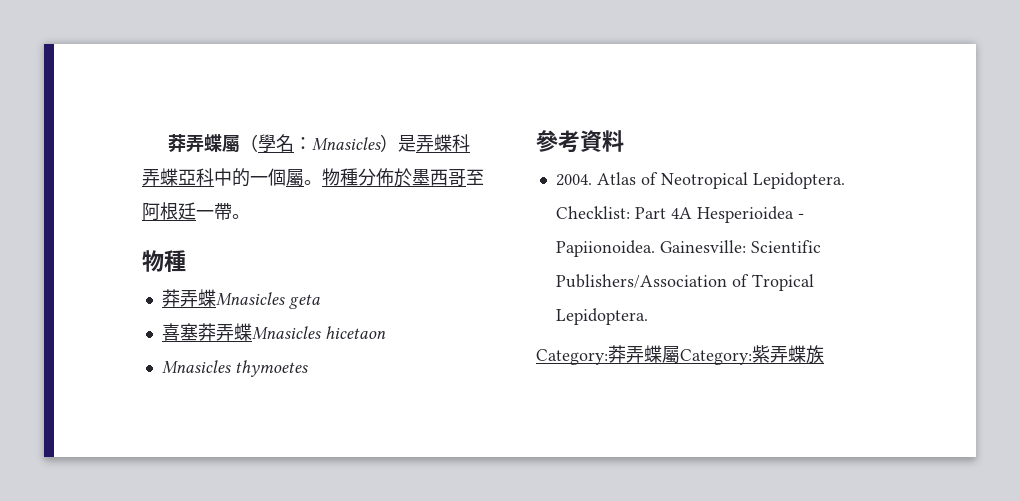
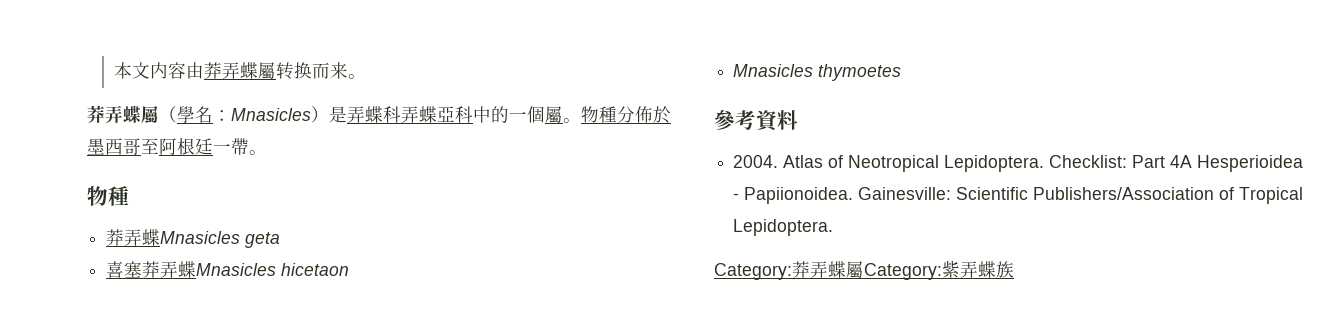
(167, 143) none -> [114,62,367,80] 本文内容由莽弄蝶屬转换而来。 //

